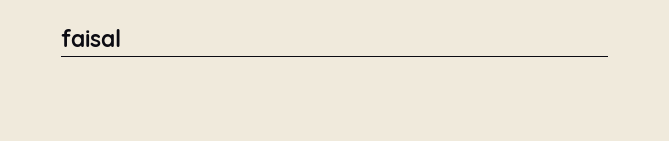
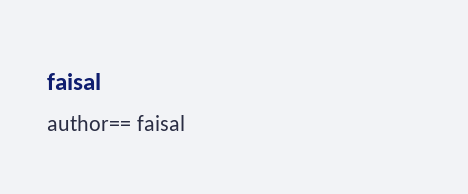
[61,29,121,47] faisal -> [47,73,101,90] [47,115,185,131] faisal // author== faisal

